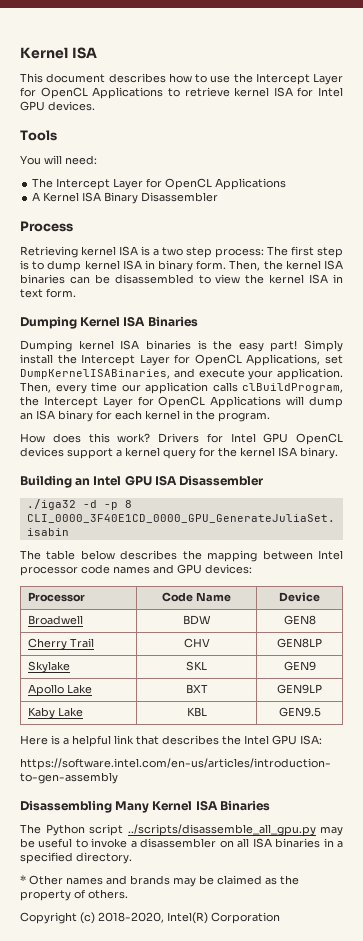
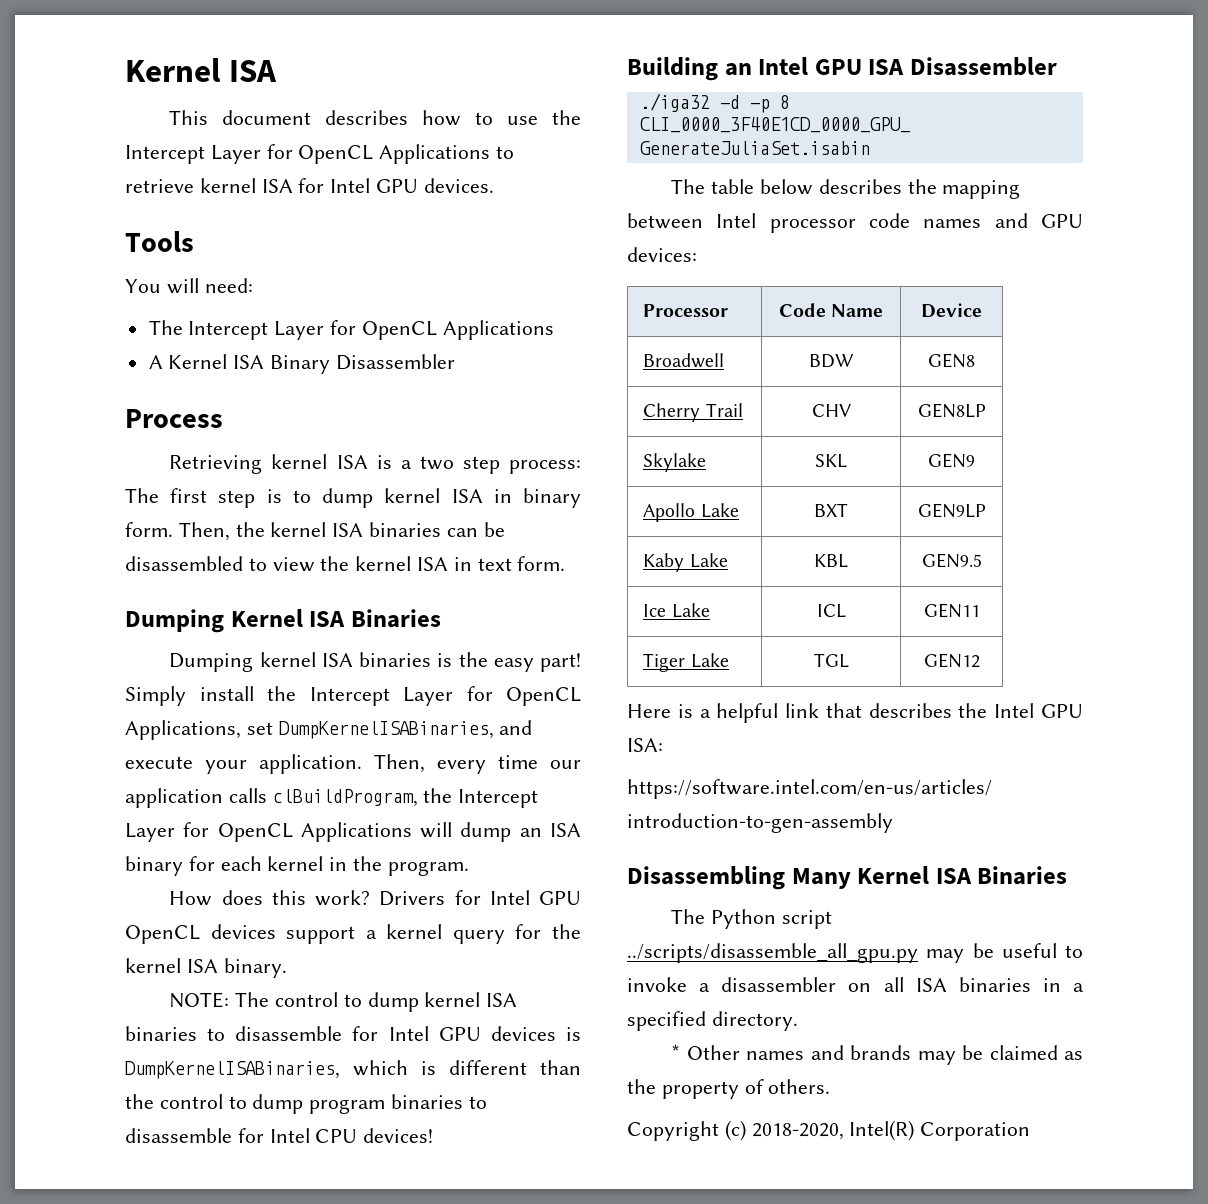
(338, 453) none -> [169,992,518,1012] [125,1026,581,1041] [125,1060,581,1079] [125,1094,487,1114] [125,1128,434,1143] // NOTE: The control to dump kernel ISA binaries to disassemble for Intel GPU devices is DumpKernelISABinaries, which is different than the control to dump program binaries to disassemble for Intel CPU devices!
(321, 712) none -> [643,603,710,618] [816,604,846,618] [923,603,980,618] [643,653,729,672] [813,653,849,668] [923,653,980,668] // Ice Lake | ICL | GEN11 // Tiger Lake | TGL | GEN12

